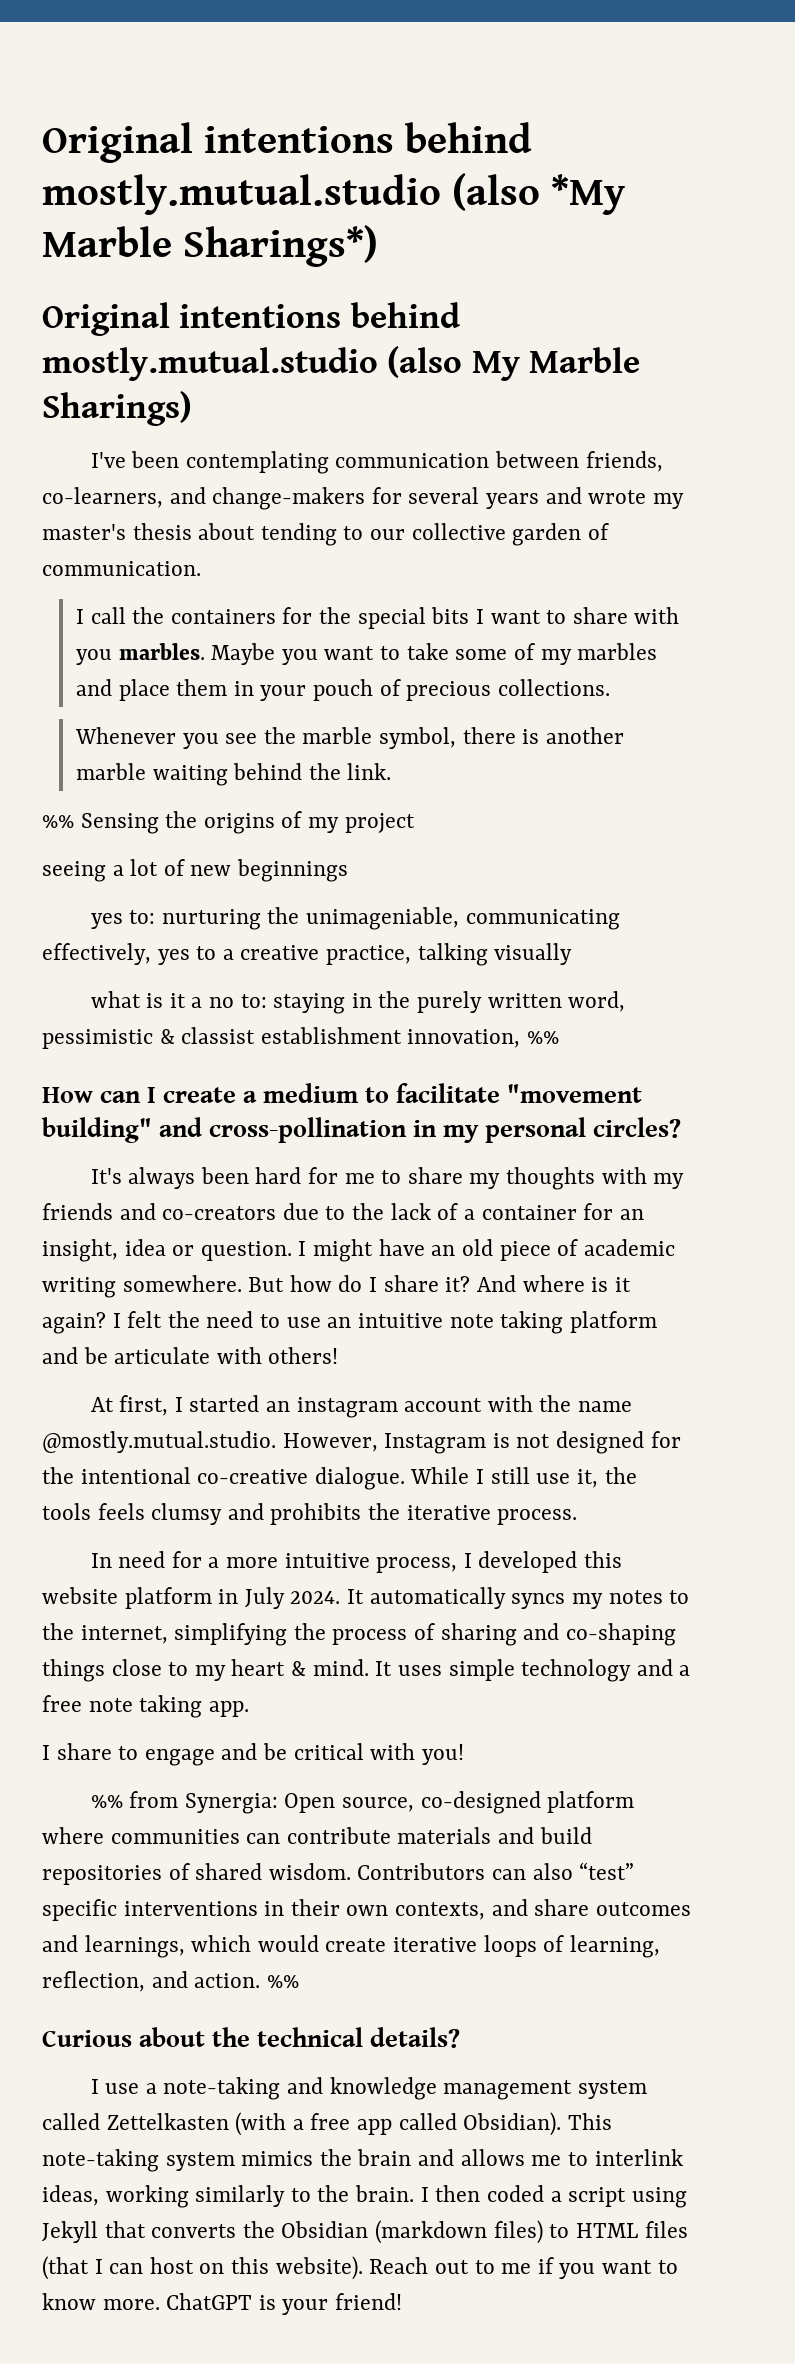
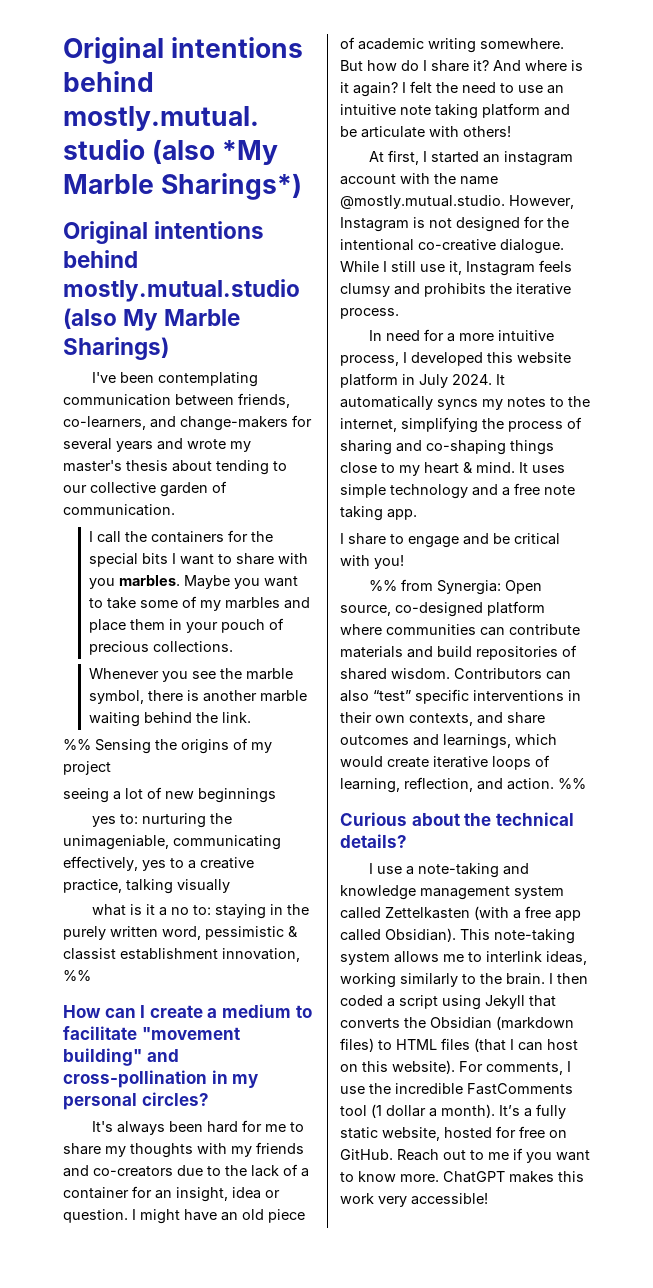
[604,1467,637,1484] [42,1503,91,1520] the tools -> [466,261,535,276] Instagram
[241,2149,455,2166] mimics the brain and -> (390, 958) none
(363, 2268) none -> [459,1061,571,1075] [340,1083,573,1095] [340,1104,566,1119] [340,1126,567,1141] [340,1149,393,1160] For comments, I use the incredible FastComments tool (1 dollar a month). It’s a fully static website, hosted for free on GitHub.
[258,2293,403,2315] is your friend! -> [509,1171,584,1183] [340,1193,488,1207] makes this work very accessible!

